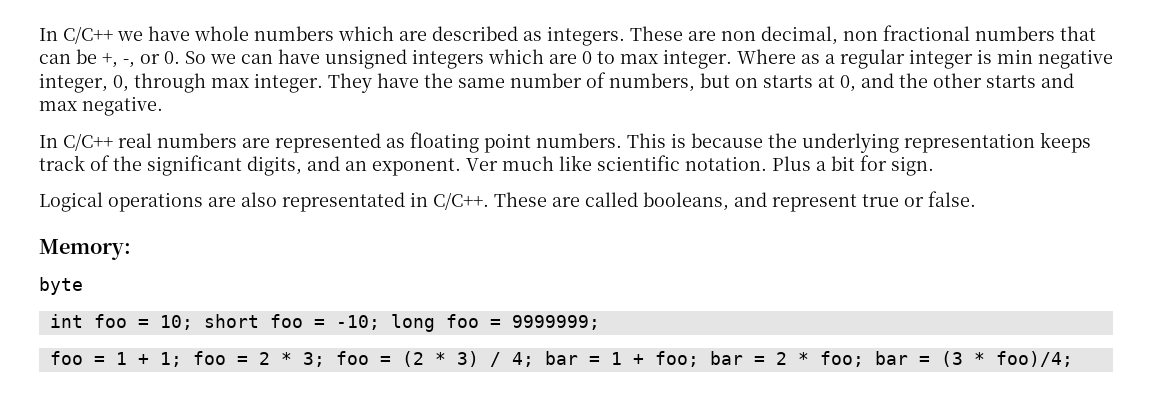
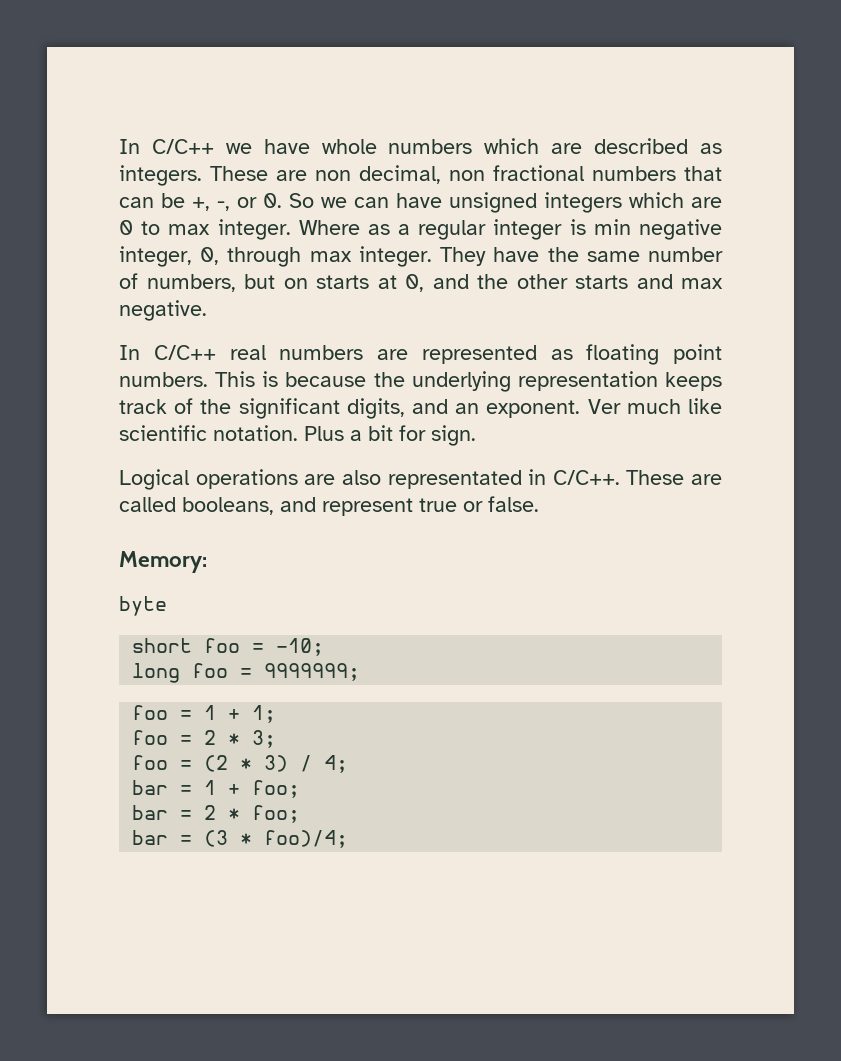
[49,314,193,330] int foo = 10; -> (167, 606) none
(380, 322) none -> (325, 647) //
(182, 359) none -> (277, 714) //
(325, 359) none -> (277, 739) //
(534, 359) none -> (349, 764) //
(699, 359) none -> (301, 789) //
(864, 359) none -> (301, 814) //

